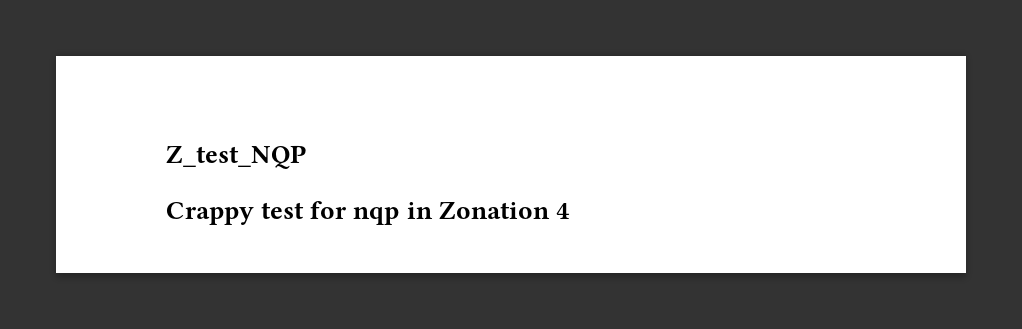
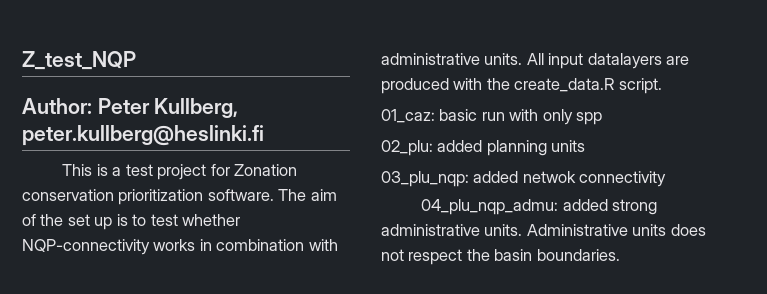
[166,201,570,225] Crappy test for nqp in Zonation 4 -> [22,98,239,118] [22,125,264,146] [62,164,298,180] [22,189,337,205] [22,214,241,230] [22,239,338,255] [381,53,690,69] [381,78,662,94] [381,109,603,125] [381,140,586,156] [381,171,667,187] [421,199,658,215] [381,224,706,236] [381,249,620,265] Author: Peter Kullberg, peter.kullberg@heslinki.fi // This is a test project for Zonation conservation prioritization software. The aim of the set up is to test whether NQP-connectivity works in combination with administrative units. All input datalayers are produced with the create_data.R script. // 01_caz: basic run with only spp // 02_plu: added planning units // 03_plu_nqp: added netwok connectivity // 04_plu_nqp_admu: added strong administrative units. Administrative units does not respect the basin boundaries.

